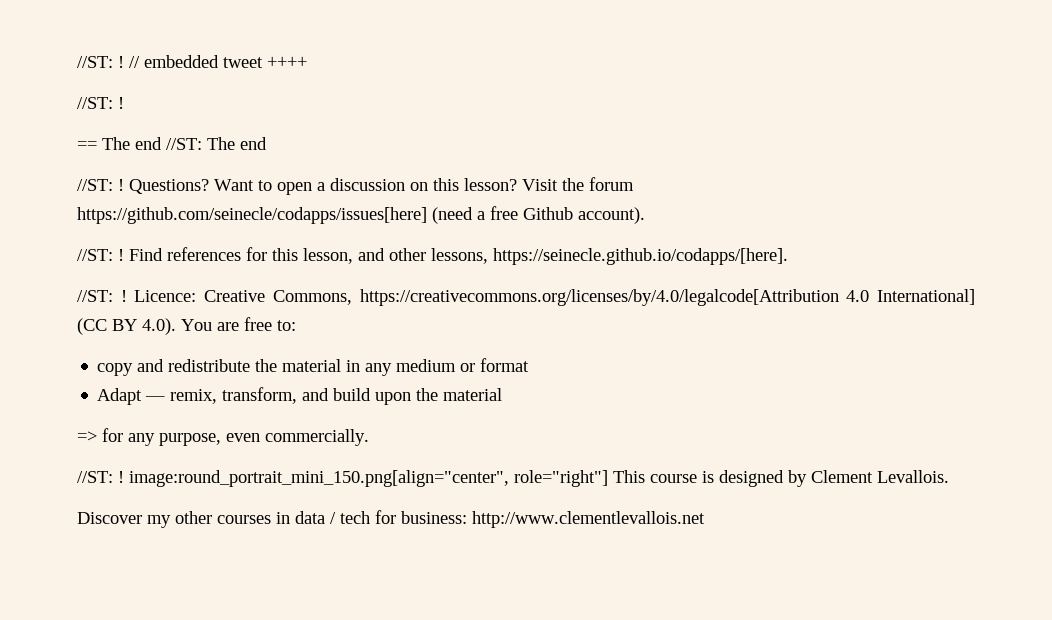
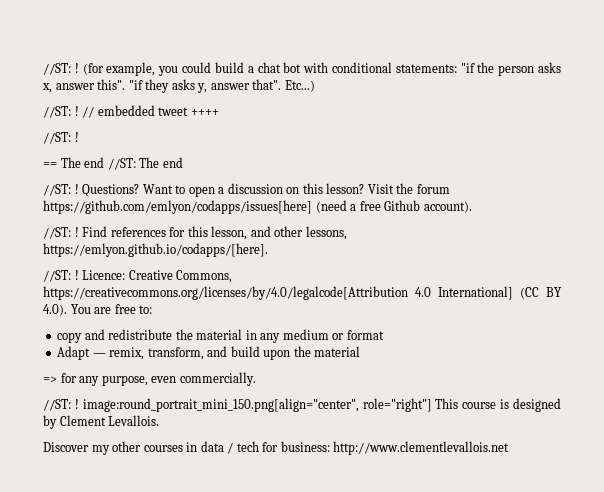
[77,56,124,68] //ST: ! -> [43,62,561,76] [42,79,315,93] [43,106,79,118] //ST: ! (for example, you could build a chat bot with conditional statements: "if the person asks x, answer this". "if they asks y, answer that". Etc...) // //ST: !
[77,207,427,224] https://github.com/seinecle/codapps/issues[here] -> [43,200,312,214] https://github.com/emlyon/codapps/issues[here]
[493,248,788,265] https://seinecle.github.io/codapps/[here]. -> [43,243,268,257] https://emlyon.github.io/codapps/[here].

